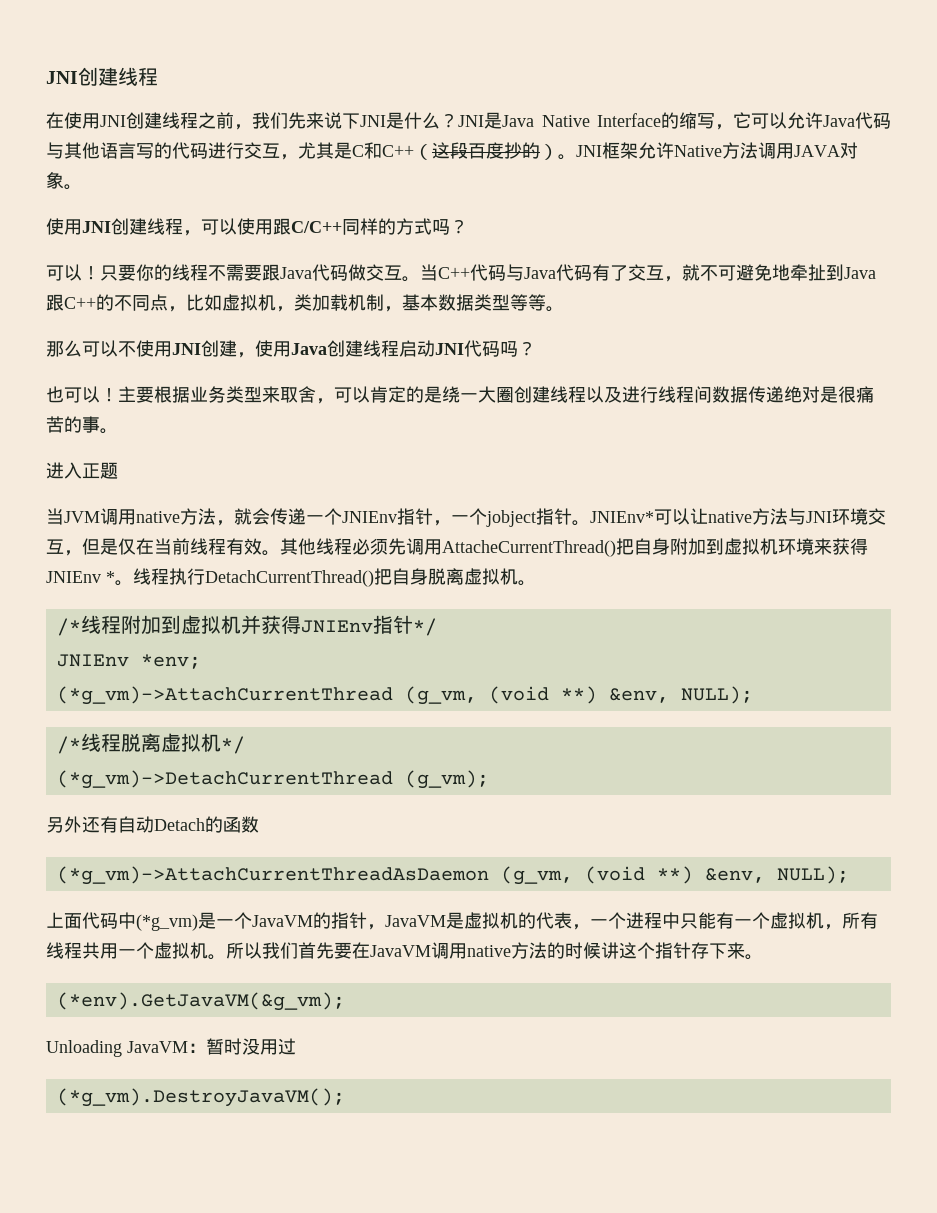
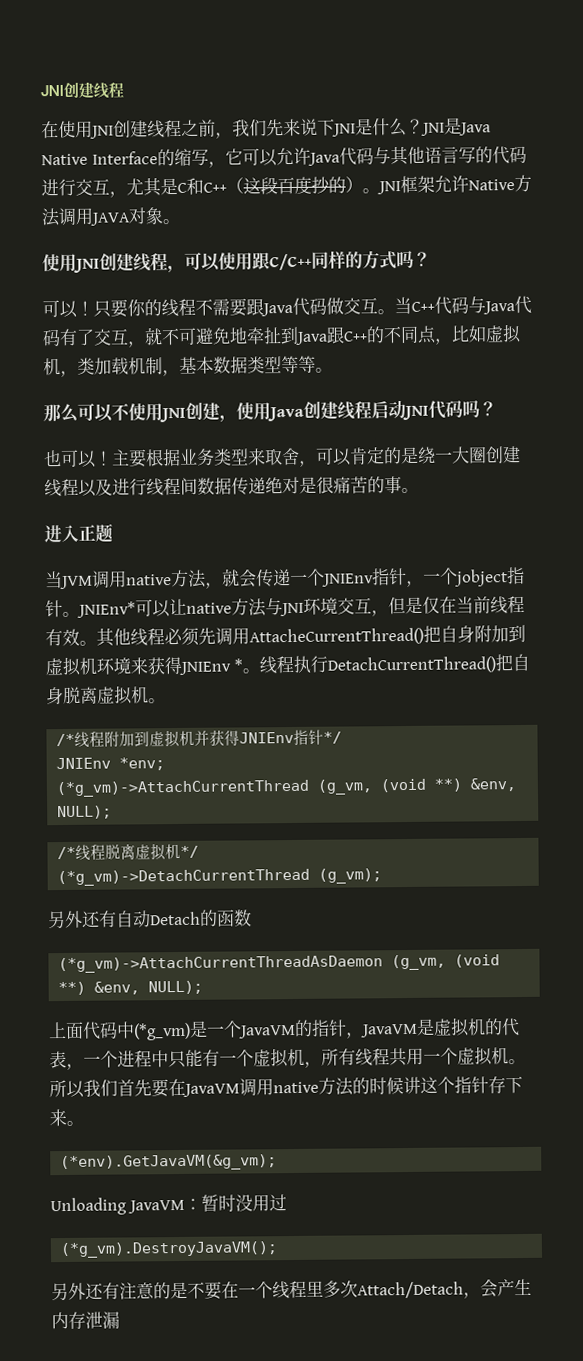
(345, 1097) none -> [51,1278,532,1301] [51,1311,120,1330] // 另外还有注意的是不要在一个线程里多次Attach/Detach，会产生内存泄漏

